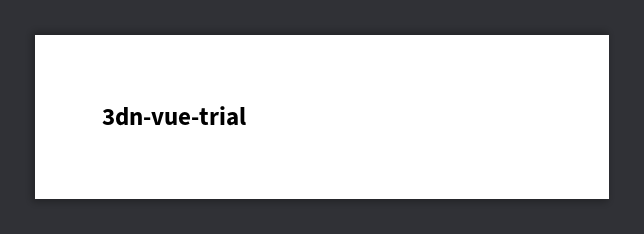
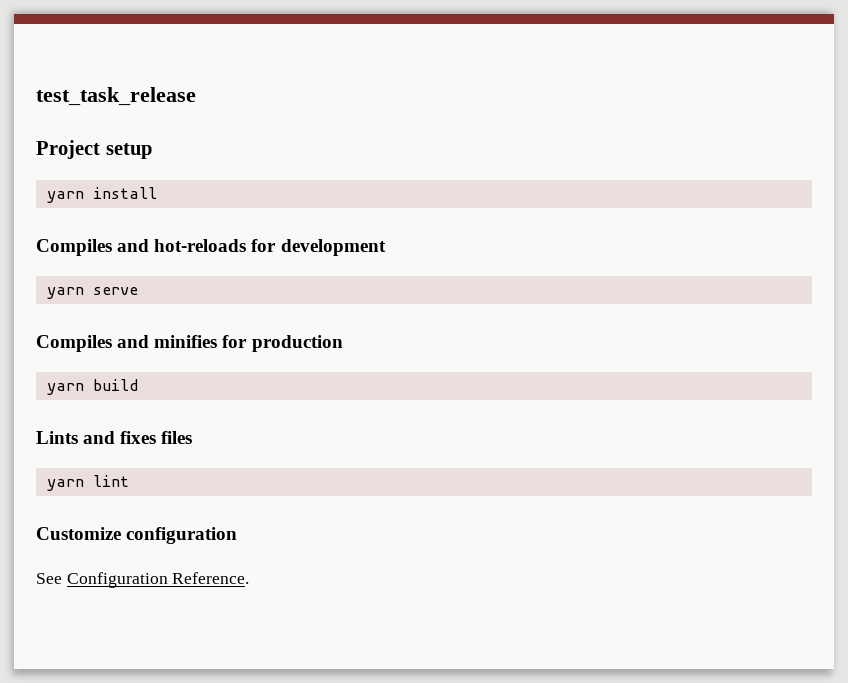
[102,106,246,126] 3dn-vue-trial -> [36,87,196,106] [36,140,152,159] [46,187,157,203] [36,239,386,256] [46,287,138,299] [36,335,343,352] [46,379,138,395] [36,431,193,444] [46,475,129,491] [36,527,238,544] [36,572,250,588] test_task_release // Project setup // yarn install // Compiles and hot-reloads for development // yarn serve // Compiles and minifies for production // yarn build // Lints and fixes files // yarn lint // Customize configuration // See Configuration Reference.

